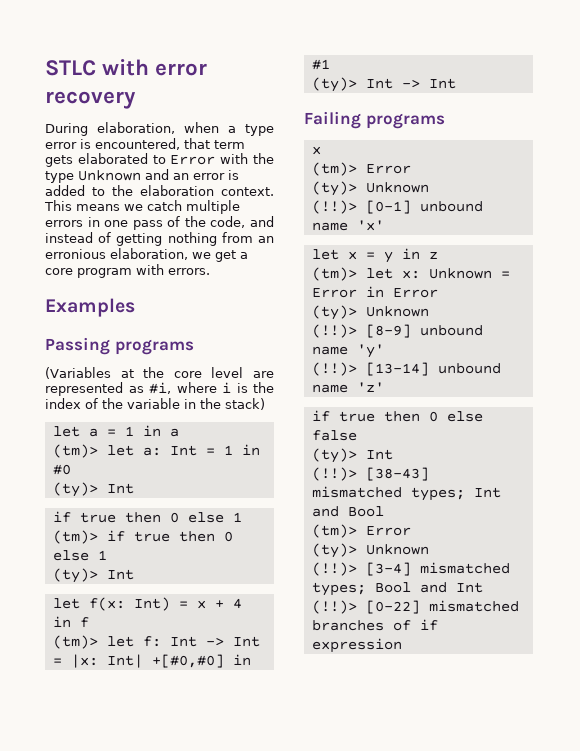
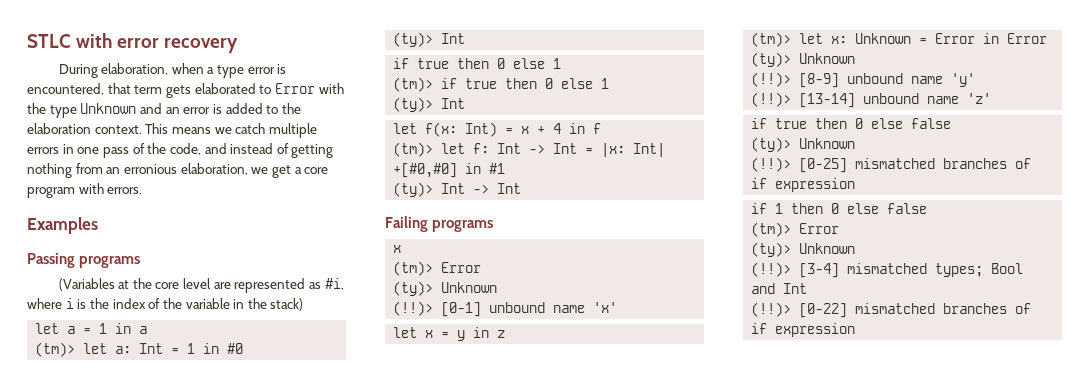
[365,449,393,460] [311,467,429,481] [311,486,501,501] [311,506,384,517] Int // (!!)> [38-43] mismatched types; Int and Bool -> [799,138,856,149] [751,157,1032,173] [751,178,856,192] [751,203,928,214] Unknown // (!!)> [0-25] mismatched branches of if expression // if 1 then 0 else false

